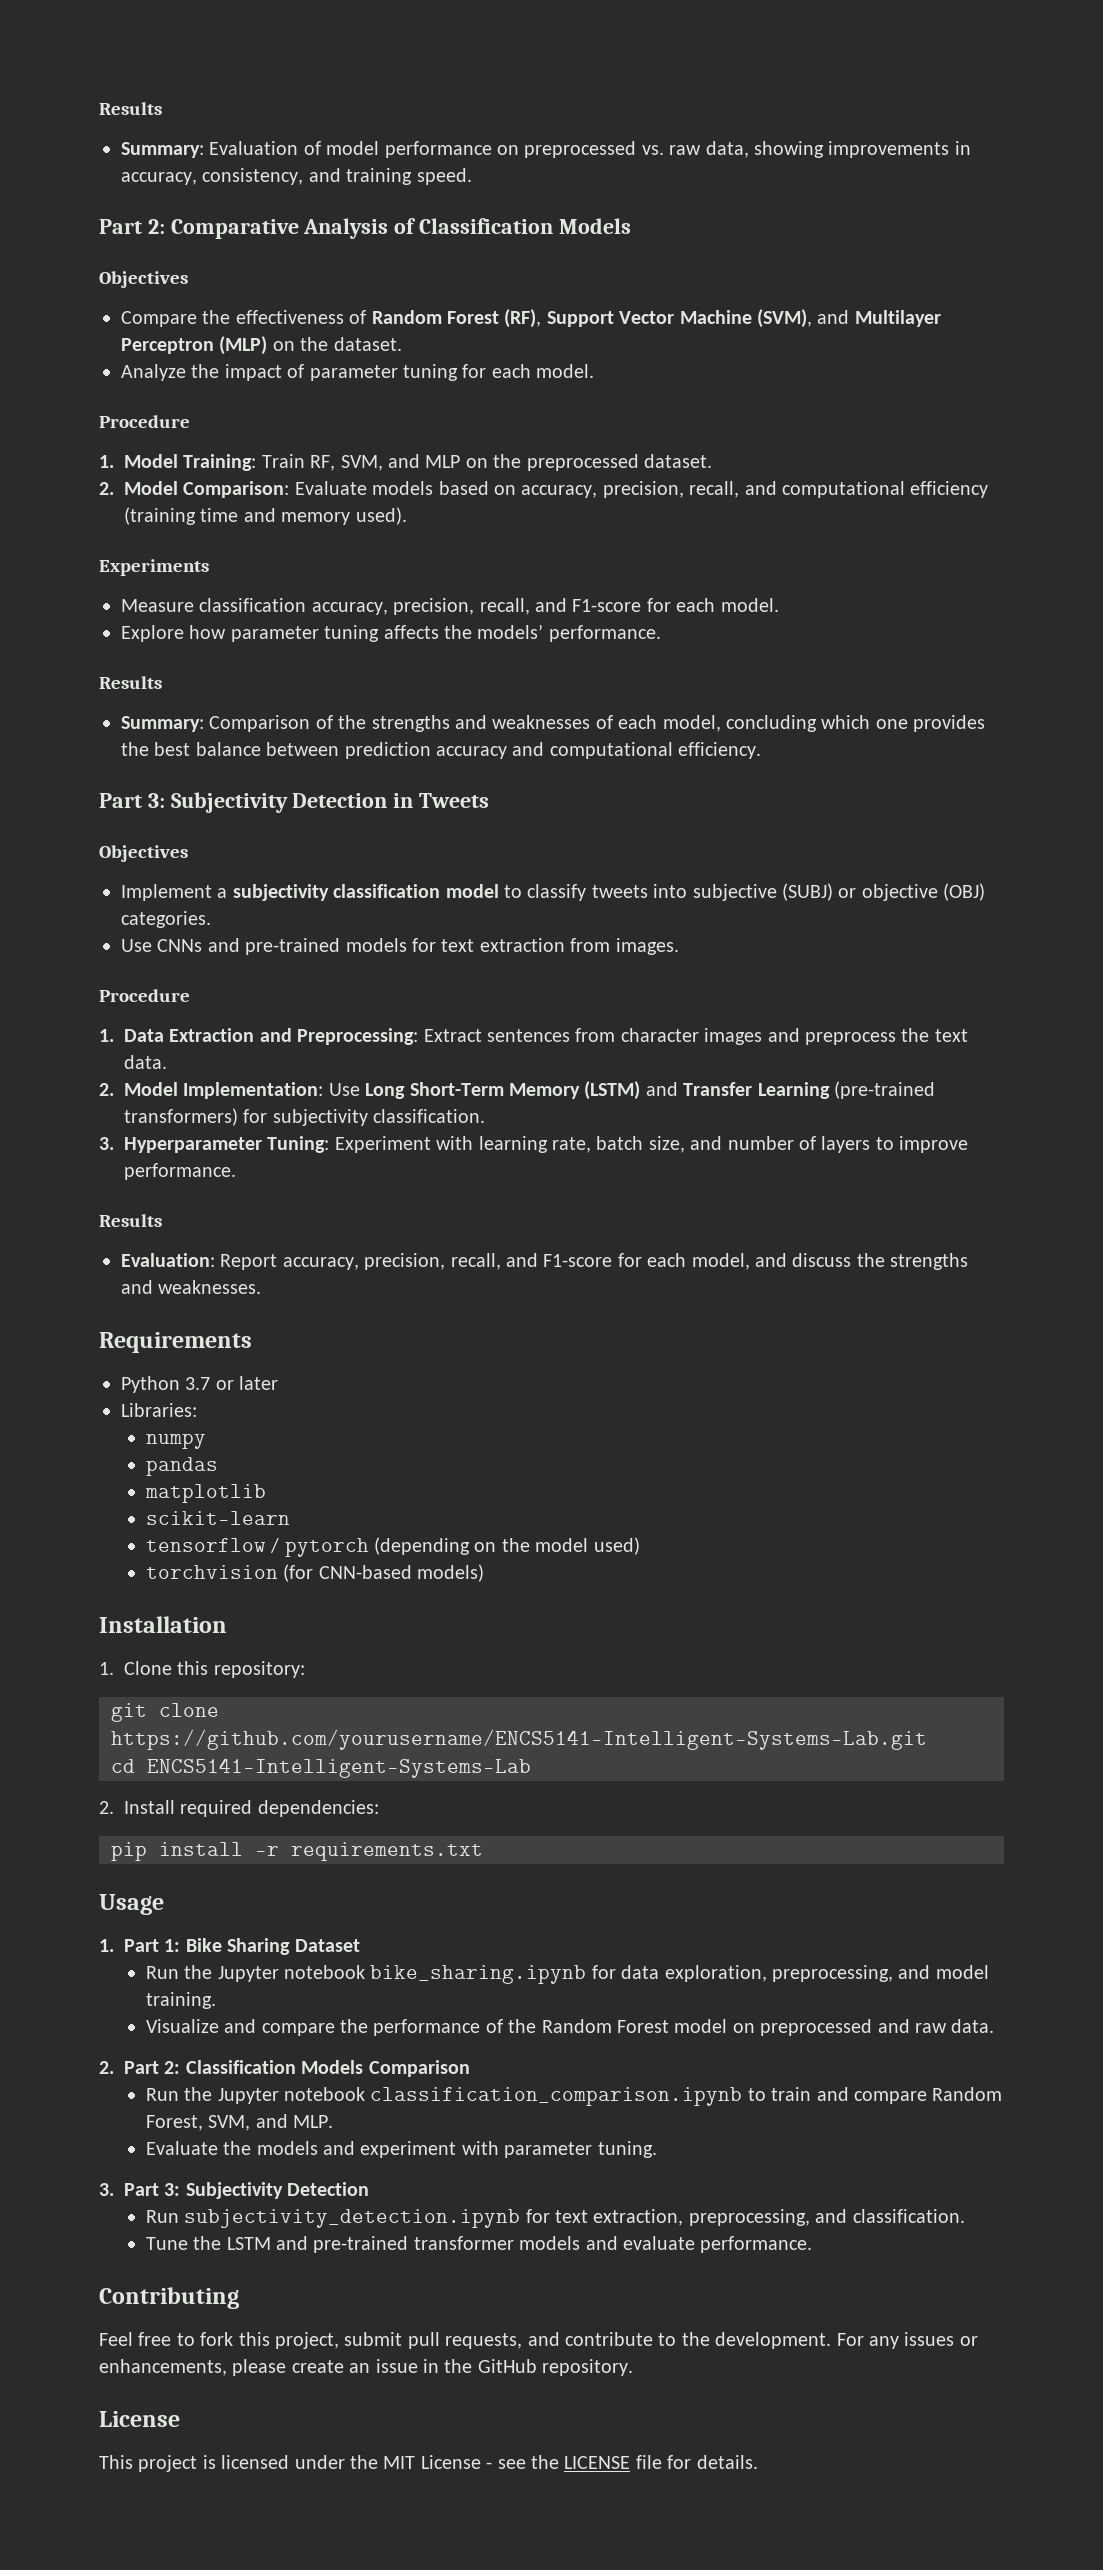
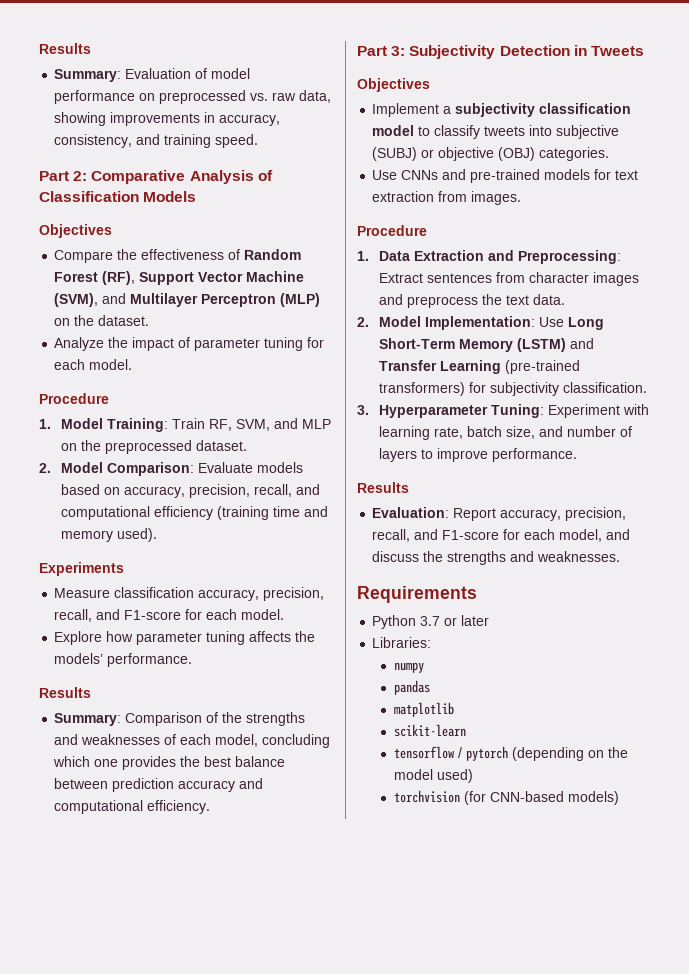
[99,1616,227,1633] [99,1661,305,1678] [111,1703,219,1722] [111,1729,927,1750] [111,1758,531,1778] [99,1800,379,1817] [111,1842,483,1861] [99,1894,164,1915] [99,1938,360,1955] [145,1965,989,1984] [145,1992,216,2009] [145,2019,995,2036] [99,2060,470,2077] [145,2087,1003,2106] [145,2114,333,2131] [145,2141,657,2158] [99,2182,370,2199] [145,2209,965,2228] [145,2236,813,2253] [99,2287,239,2309] [99,2332,978,2349] [99,2359,634,2376] [99,2411,180,2427] [99,2455,758,2472] // Installation // 1. Clone this repository: // git clone https://github.com/yourusername/ENCS5141-Intelligent-Systems-Lab.git // cd ENCS5141-Intelligent-Systems-Lab // 2. Install required dependencies: // pip install -r requirements.txt // Usage // 1. Part 1: Bike Sharing Dataset // Run the Jupyter notebook bike_sharing.ipynb for data exploration, preprocessing, and model training. // Visualize and compare the performance of the Random Forest model on preprocessed and raw data. // 2. Part 2: Classification Models Comparison // Run the Jupyter notebook classification_comparison.ipynb to train and compare Random Forest, SVM, and MLP. // Evaluate the models and experiment with parameter tuning. // 3. Part 3: Subjectivity Detection // Run subjectivity_detection.ipynb for text extraction, preprocessing, and classification. // Tune the LSTM and pre-trained transformer models and evaluate performance. // Contributing // Feel free to fork this project, submit pull requests, and contribute to the development. For any issues or enhancements, please create an issue in the GitHub repository. // License // This project is licensed under the MIT License - see the LICENSE file for details. -> (619, 798) none

